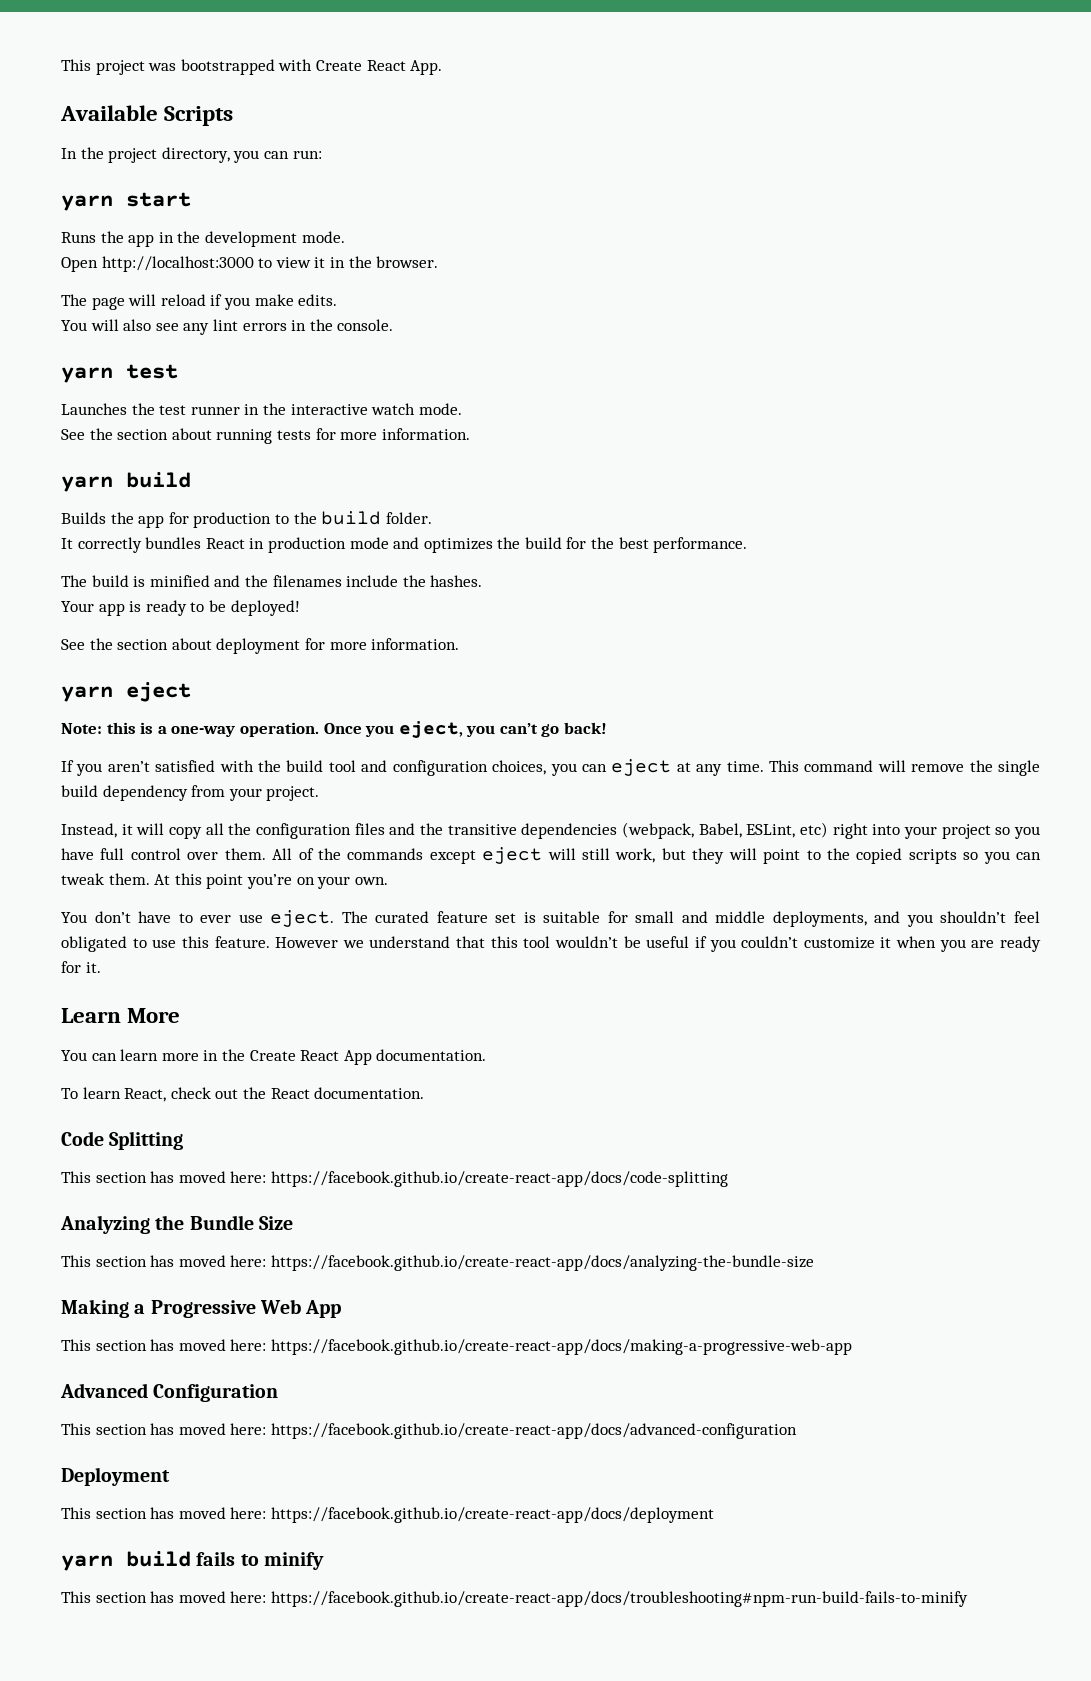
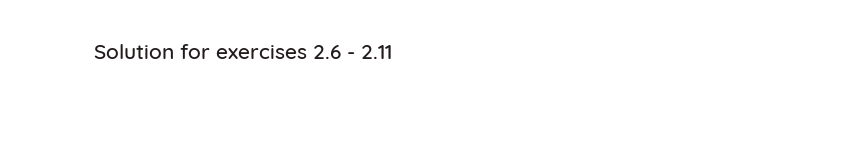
[61,59,443,75] [60,105,234,126] [61,147,322,163] [61,192,191,211] [61,231,345,247] [61,256,439,272] [61,294,338,310] [61,319,394,335] [61,364,178,383] [61,403,462,415] [61,428,470,444] [61,472,191,492] [61,511,432,528] [61,537,748,553] [61,575,483,587] [61,600,300,616] [61,638,460,654] [61,682,191,702] [61,721,608,738] [61,759,1040,776] [61,785,320,801] [61,822,1040,839] [61,847,1041,864] [61,873,388,889] [61,910,1040,927] [61,936,1041,952] [61,961,101,973] [61,1008,181,1023] [61,1049,487,1065] [61,1087,425,1102] [61,1131,184,1150] [61,1171,728,1187] [60,1215,293,1234] [61,1255,814,1271] [61,1299,342,1318] [61,1339,852,1355] [60,1383,279,1402] [61,1423,797,1439] [61,1467,170,1486] [61,1507,714,1523] [61,1551,324,1571] [61,1591,968,1607] This project was bootstrapped with Create React App. // Available Scripts // In the project directory, you can run: // yarn start // Runs the app in the development mode. // Open http://localhost:3000 to view it in the browser. // The page will reload if you make edits. // You will also see any lint errors in the console. // yarn test // Launches the test runner in the interactive watch mode. // See the section about running tests for more information. // yarn build // Builds the app for production to the build folder. // It correctly bundles React in production mode and optimizes the build for the best performance. // The build is minified and the filenames include the hashes. // Your app is ready to be deployed! // See the section about deployment for more information. // yarn eject // Note: this is a one-way operation. Once you eject, you can’t go back! // If you aren’t satisfied with the build tool and configuration choices, you can eject at any time. This command will remove the single build dependency from your project. // Instead, it will copy all the configuration files and the transitive dependencies (webpack, Babel, ESLint, etc) right into your project so you have full control over them. All of the commands except eject will still work, but they will point to the copied scripts so you can tweak them. At this point you’re on your own. // You don’t have to ever use eject. The curated feature set is suitable for small and middle deployments, and you shouldn’t feel obligated to use this feature. However we understand that this tool wouldn’t be useful if you couldn’t customize it when you are ready for it. // Learn More // You can learn more in the Create React App documentation. // To learn React, check out the React documentation. // Code Splitting // This section has moved here: https://facebook.github.io/create-react-app/docs/code-splitting // Analyzing the Bundle Size // This section has moved here: https://facebook.github.io/create-react-app/docs/analyzing-the-bundle-size // Making a Progressive Web App // This section has moved here: https://facebook.github.io/create-react-app/docs/making-a-progressive-web-app // Advanced Configuration // This section has moved here: https://facebook.github.io/create-react-app/docs/advanced-configuration // Deployment // This section has moved here: https://facebook.github.io/create-react-app/docs/deployment // yarn build fails to minify // This section has moved here: https://facebook.github.io/create-react-app/docs/troubleshooting#npm-run-build-fails-to-minify -> [94,44,392,59] Solution for exercises 2.6 - 2.11

